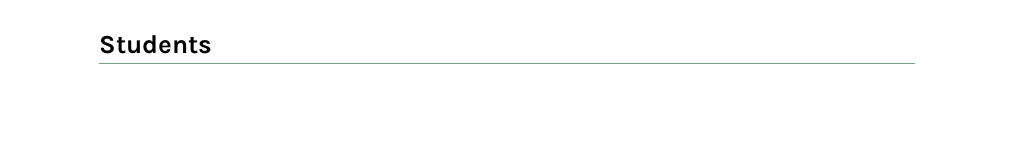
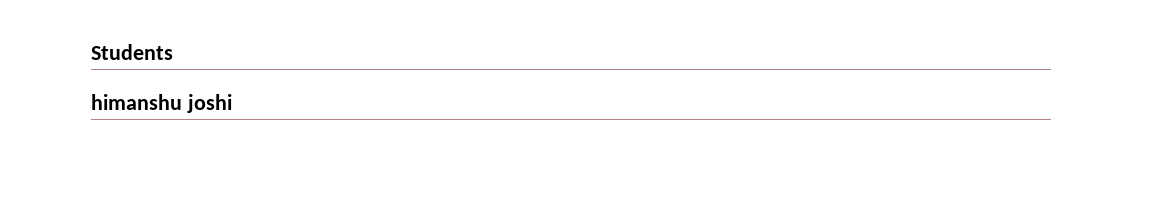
(212, 44) none -> [91,94,232,113] // himanshu joshi

